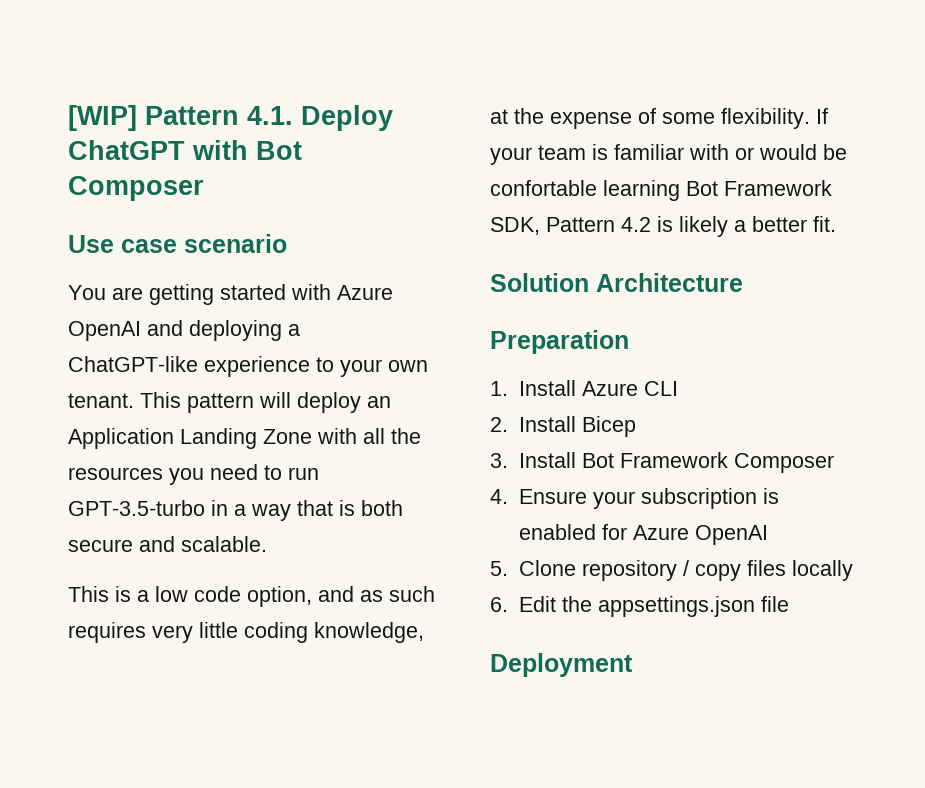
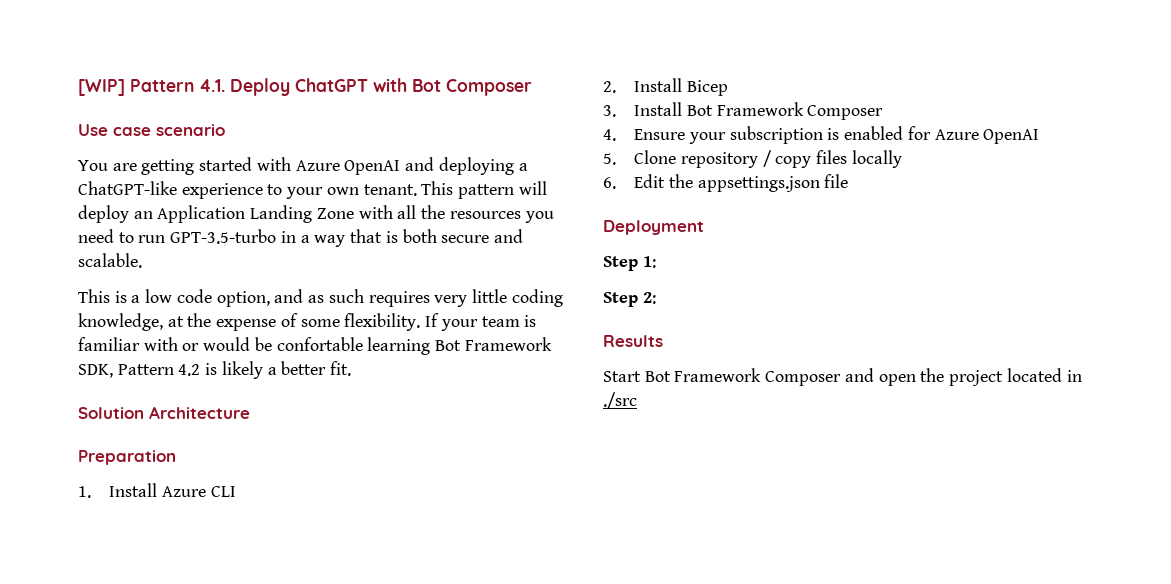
(633, 665) none -> [603,256,656,271] [603,292,656,307] [603,335,663,347] [603,368,1082,386] [603,392,637,409] // Step 1: // Step 2: // Results // Start Bot Framework Composer and open the project located in ./src

